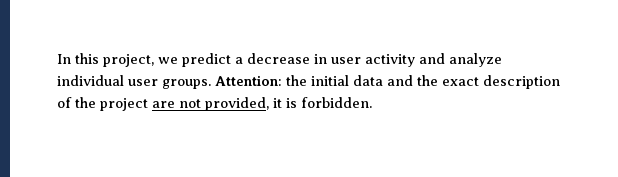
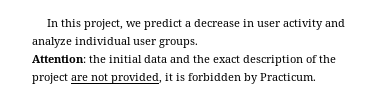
(211, 84) none -> (198, 43) //
[301,97,372,108] forbidden. -> [188,73,316,84] forbidden by Practicum.

